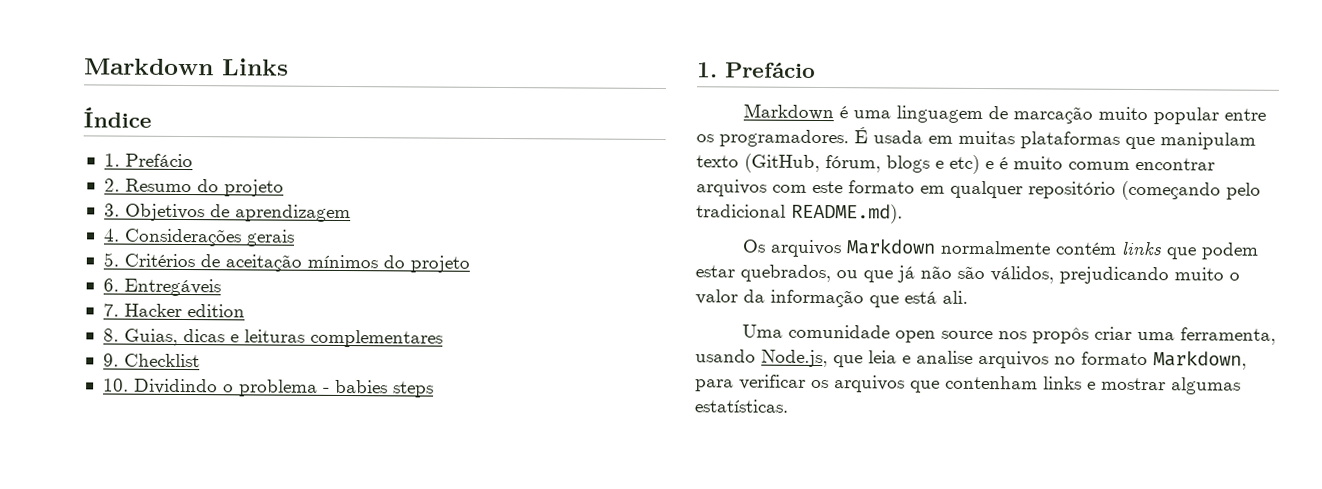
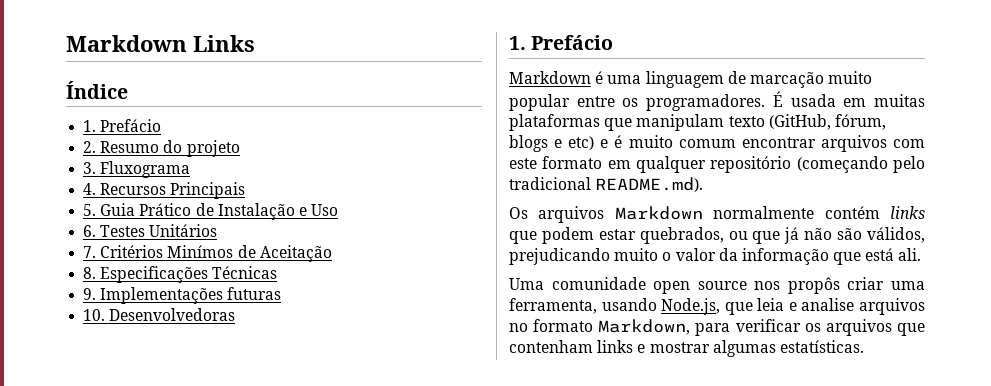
[124,203,351,223] Objetivos de aprendizagem -> [100,161,191,178] Fluxograma
[123,228,295,247] Considerações gerais -> [100,182,246,199] Recursos Principais
[123,253,470,273] Critérios de aceitação mínimos do projeto -> [100,203,339,220] Guia Prático de Instalação e Uso
[123,278,221,297] Entregáveis -> [100,224,218,237] Testes Unitários
[123,303,245,318] [102,328,443,348] Hacker edition // 8. Guias, dicas e leituras complementares -> [100,245,332,262] [83,266,278,283] Critérios Minímos de Aceitação // 8. Especificações Técnicas
[123,353,200,368] Checklist -> [100,287,282,304] Implementações futuras
[133,378,434,398] Dividindo o problema - babies steps -> [109,308,236,321] Desenvolvedoras

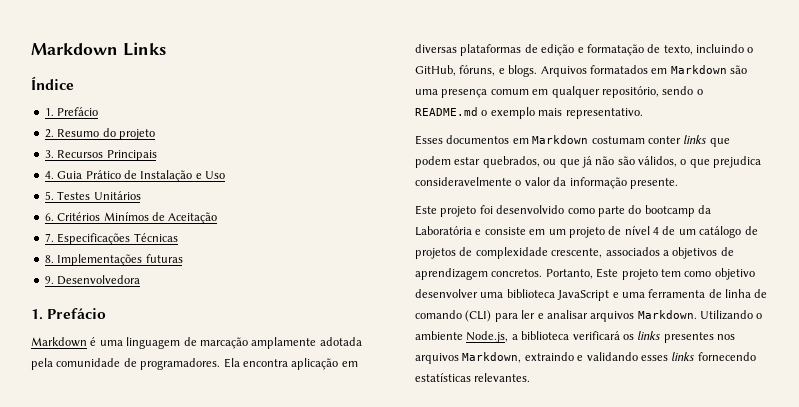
[100,161,191,178] [83,183,97,195] Fluxograma // 4. -> (54, 154) none
[83,204,97,216] 5. -> [44,171,54,179] 4.
[83,225,97,237] 6. -> [44,191,54,200] 5.
[83,246,97,258] 7. -> [44,213,54,221] 6.
[83,267,97,279] 8. -> [44,233,54,242] 7.
[83,288,97,300] 9. -> [44,255,54,263] 8.
[83,308,236,321] 10. Desenvolvedoras -> [44,275,141,285] 9. Desenvolvedora
[828,71,873,84] [509,91,925,111] [509,114,886,131] [509,135,925,152] [509,156,925,173] [509,177,704,192] [509,206,880,223] muito popular entre os programadores. É usada em muitas plataformas que manipulam texto (GitHub, fórum, blogs e etc) e é muito comum encontrar arquivos com este formato em qualquer repositório (começando pelo tradicional README.md). // Os arquivos Markdown normalmente contém -> [251,337,362,349] [31,358,358,370] [415,44,754,56] [415,65,747,77] [415,86,703,98] [415,107,643,119] [415,135,681,145] amplamente adotada pela comunidade de programadores. Ela encontra aplicação em diversas plataformas de edição e formatação de texto, incluindo o GitHub, fóruns, e blogs. Arquivos formatados em Markdown são uma presença comum em qualquer repositório, sendo o README.md o exemplo mais representativo. // Esses documentos em Markdown costumam conter
[509,248,922,265] [509,277,925,294] [509,298,925,315] [509,319,925,336] [509,340,864,357] prejudicando muito o valor da informação que está ali. // Uma comunidade open source nos propôs criar uma ferramenta, usando Node.js, que leia e analise arquivos no formato Markdown, para verificar os arquivos que contenham links e mostrar algumas estatísticas. -> [680,156,762,168] [415,177,678,189] [415,205,711,217] [415,226,758,238] [415,247,734,259] [415,268,755,280] [415,289,768,301] [415,310,763,322] [415,331,735,343] [415,352,756,364] [415,373,531,382] o que prejudica consideravelmente o valor da informação presente. // Este projeto foi desenvolvido como parte do bootcamp da Laboratória e consiste em um projeto de nível 4 de um catálogo de projetos de complexidade crescente, associados a objetivos de aprendizagem concretos. Portanto, Este projeto tem como objetivo desenvolver uma biblioteca JavaScript e uma ferramenta de linha de comando (CLI) para ler e analisar arquivos Markdown. Utilizando o ambiente Node.js, a biblioteca verificará os links presentes nos arquivos Markdown, extraindo e validando esses links fornecendo estatísticas relevantes.

